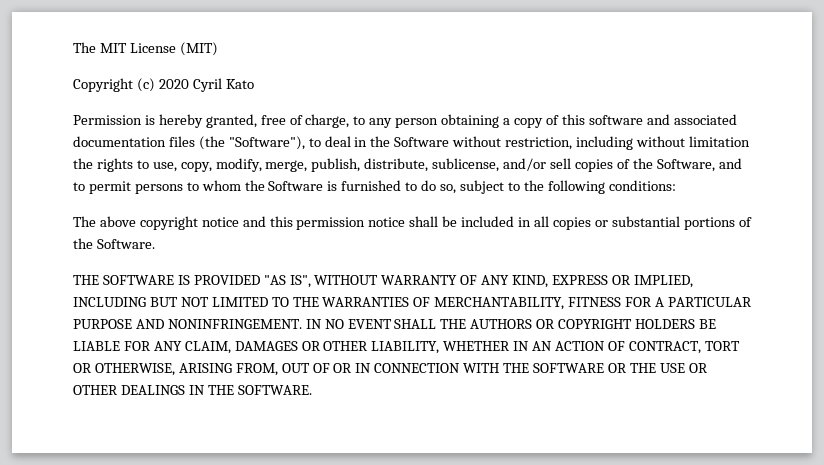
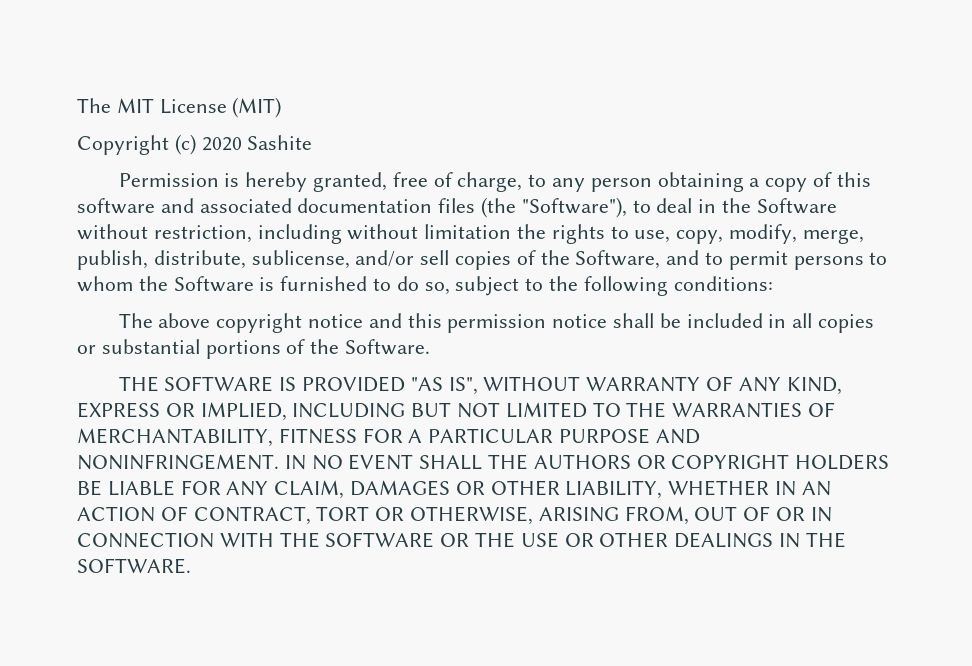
[192,78,254,92] Cyril Kato -> [247,135,313,150] Sashite

